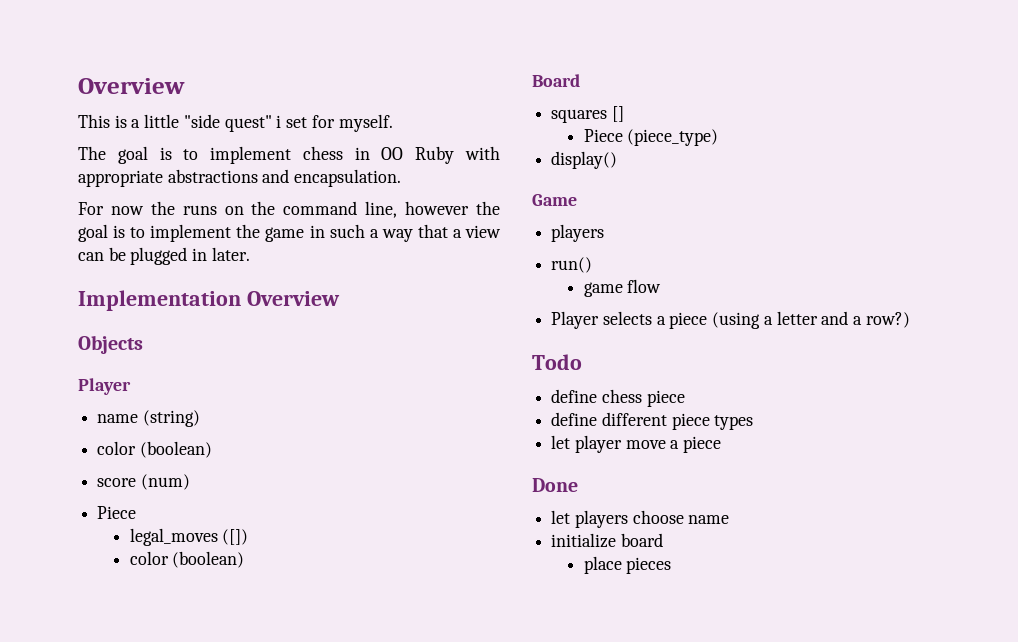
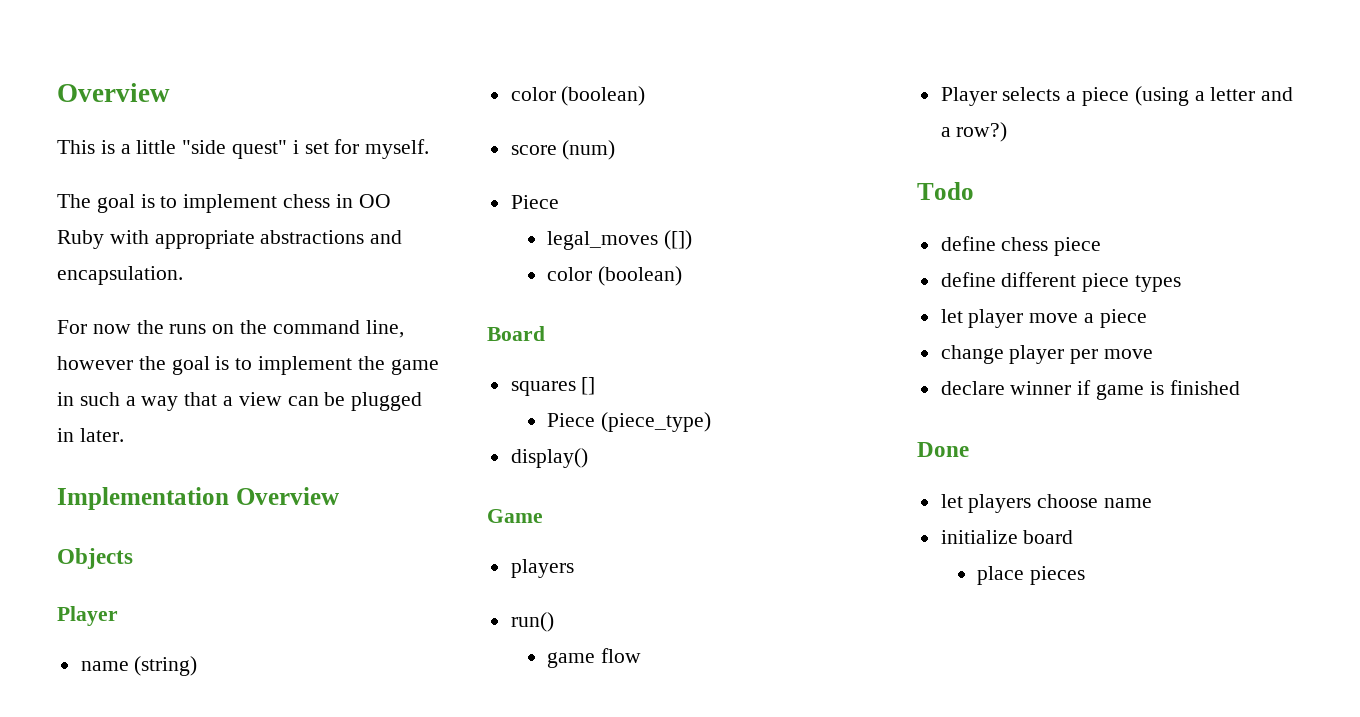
(722, 444) none -> [940,345,1154,364] [940,380,1240,400] // change player per move // declare winner if game is finished

